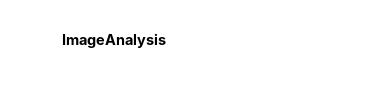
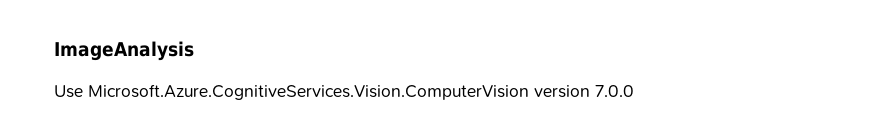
(166, 40) none -> [54,84,634,100] // Use Microsoft.Azure.CognitiveServices.Vision.ComputerVision version 7.0.0

